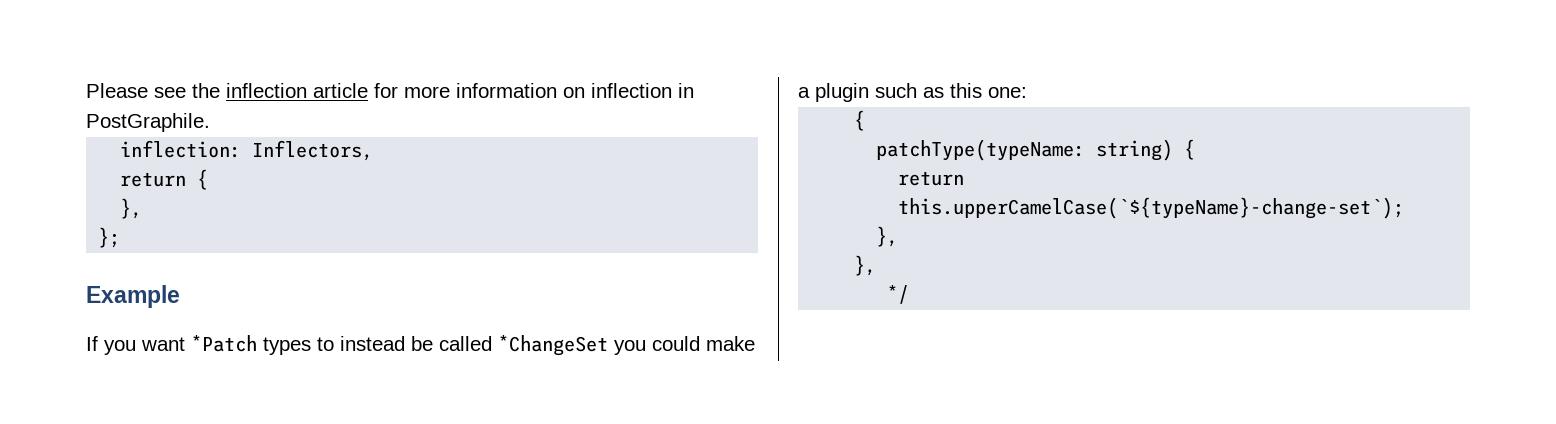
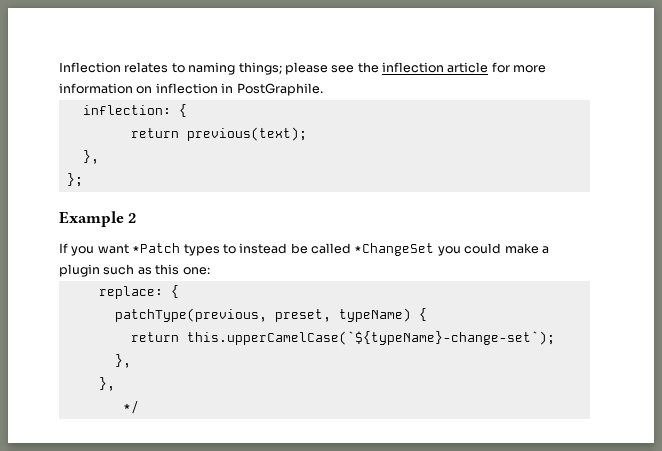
[86,83,148,98] Please -> [59,62,328,75] Inflection relates to naming things; please
[252,140,374,161] [120,169,209,190] Inflectors, // return { -> [178,104,187,117] [130,127,307,141] { // return previous(text);
(180, 296) none -> [128,213,137,223] 2
[854,110,866,131] [876,139,1174,161] { // patchType(typeName: string) -> [98,285,179,299] [114,308,411,322] replace: { // patchType(previous, preset, typeName)

